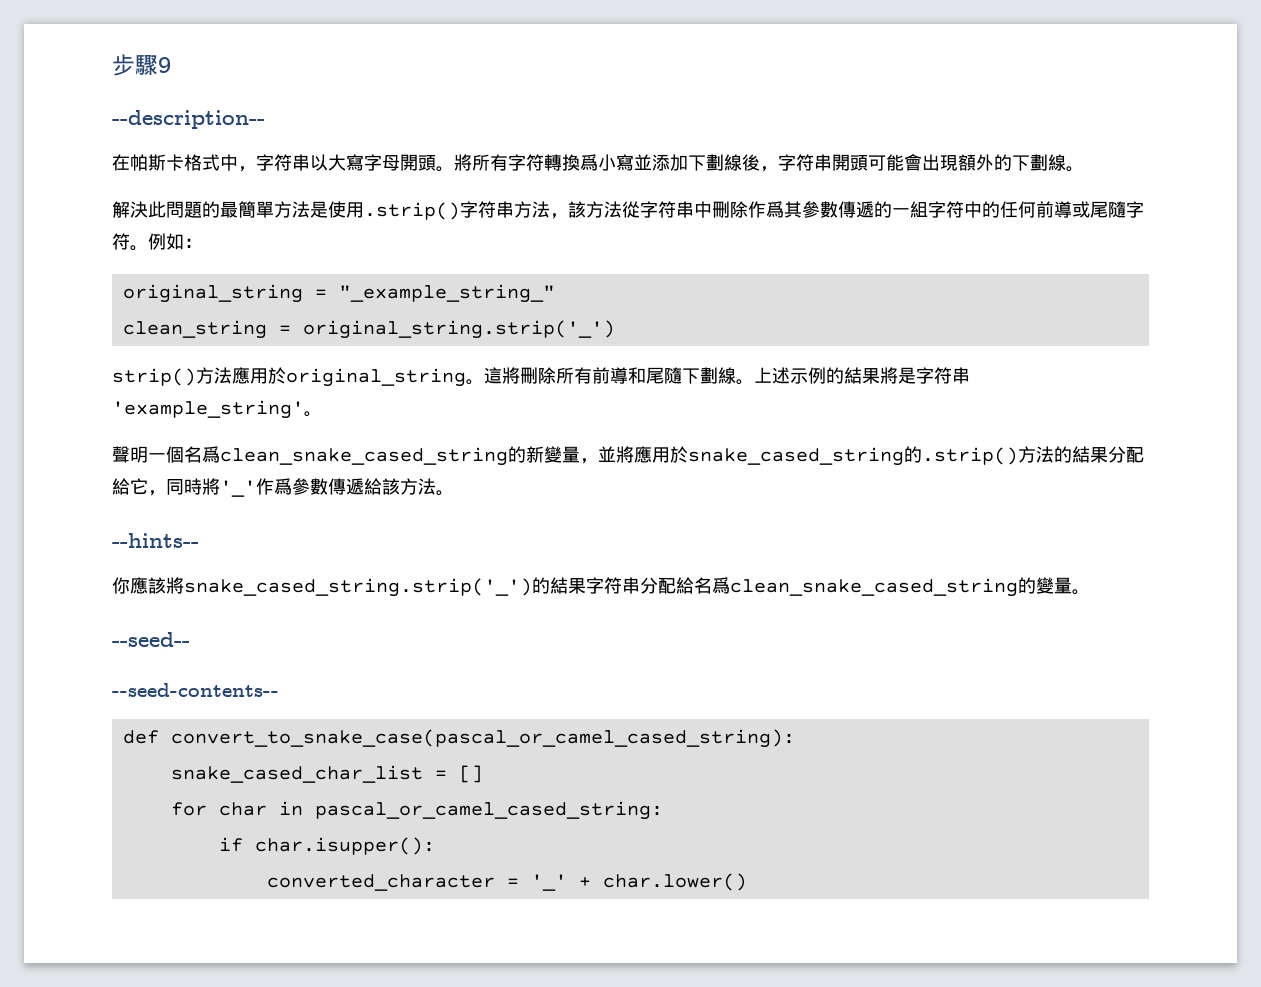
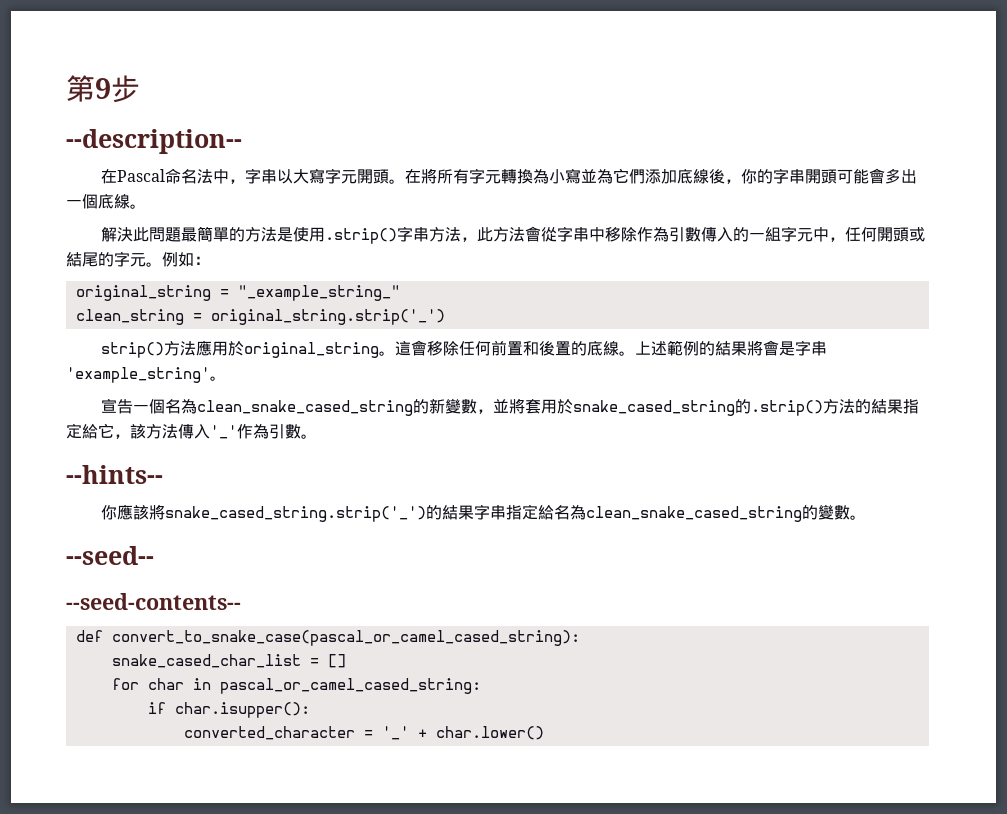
(112, 65) none -> [66,75,111,102] 第9
[135,55,171,76] 驟9 -> (140, 89) none
[130,154,1048,172] 帕斯卡格式中，字符串以大寫字母開頭。將所有字符轉換爲小寫並添加下劃線後，字符串開頭可能會出現額外的下劃 -> [116,168,917,184] [66,194,114,209] Pascal命名法中，字串以大寫字元開頭。在將所有字元轉換為小寫並為它們添加底線後，你的字串開頭可能會多出一個底
[202,201,274,218] 的最簡單 -> [180,226,245,242] 最簡單的
[478,201,496,218] 符 -> (413, 234) none
[568,201,1144,218] [112,233,130,250] 該方法從字符串中刪除作爲其參數傳遞的一組字符中的任何前導或尾隨字符 -> [476,226,925,242] [66,251,146,267] 此方法會從字串中移除作為引數傳入的一組字元中，任何開頭或結尾的字元
[502,367,718,384] 將刪除所有前導和尾隨下劃 -> [410,340,603,356] 會移除任何前置和後置的底
[790,368,808,384] 示 -> [666,340,683,356] 範
[898,367,952,384] 是字符 -> [762,340,811,356] 會是字
[112,446,652,466] 聲明一個名爲clean_snake_cased_string的新變量，並將應 -> [100,398,541,416] 宣告一個名為clean_snake_cased_string的新變數，並將套
[1108,446,1144,463] [112,478,436,497] 分配給它，同時將'_'作爲參數傳遞給該方法 -> [902,399,919,414] [66,423,301,439] 指定給它，該方法傳入'_'作為引數
[604,577,730,594] 符串分配給名爲 -> [489,504,586,520] 串指定給名為
[1054,577,1072,594] 量 -> [833,505,850,520] 數

